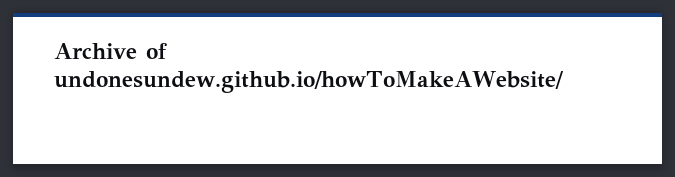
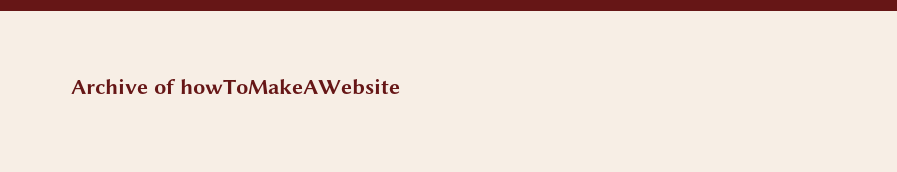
[54,71,564,93] undonesundew.github.io/howToMakeAWebsite/ -> [180,78,400,95] howToMakeAWebsite

